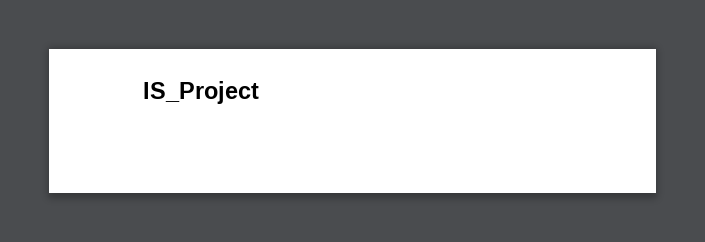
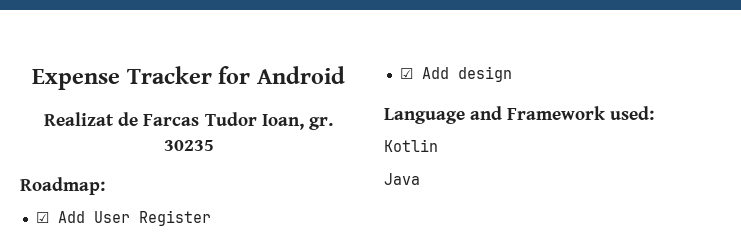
[143,81,259,104] IS_Project -> [32,66,345,90] [44,112,333,130] [163,140,214,151] [20,177,105,195] [35,210,211,226] [399,66,512,82] [384,106,655,124] [384,139,438,152] [384,173,420,185] Expense Tracker for Android // Realizat de Farcas Tudor Ioan, gr. 30235 // Roadmap: // ☑ Add User Register // ☑ Add design // Language and Framework used: // Kotlin // Java

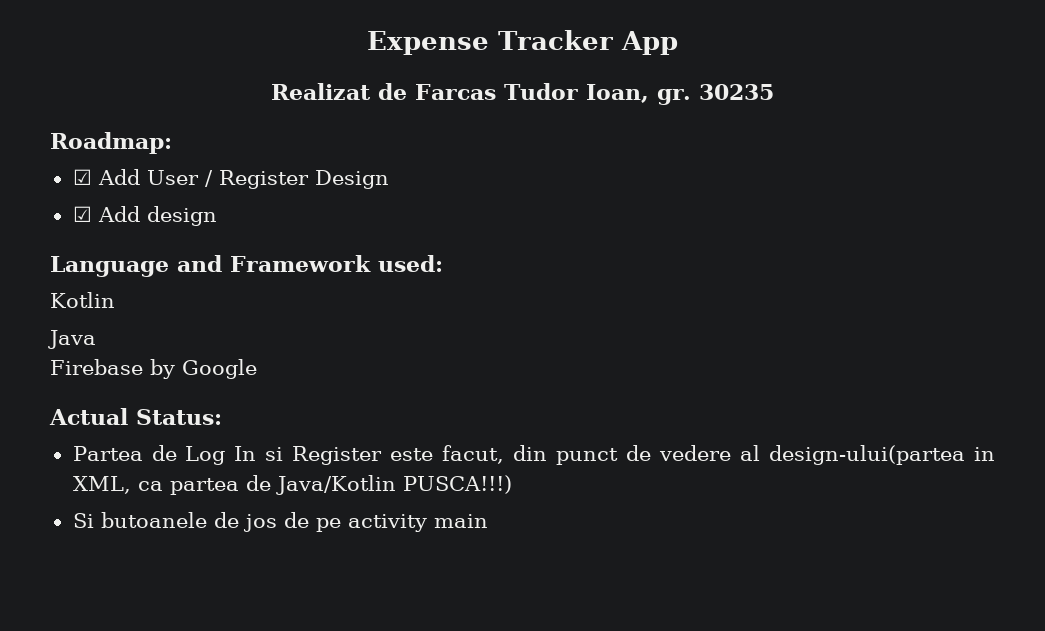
[218,66,345,84] for Android -> [620,31,678,55] App
[138,210,211,226] Register -> [204,170,389,189] / Register Design
(420, 179) none -> [50,359,257,379] [49,408,222,425] [72,445,995,465] [72,475,512,495] [72,512,488,532] // Firebase by Google // Actual Status: // Partea de Log In si Register este facut, din punct de vedere al design-ului(partea in XML, ca partea de Java/Kotlin PUSCA!!!) // Si butoanele de jos de pe activity main

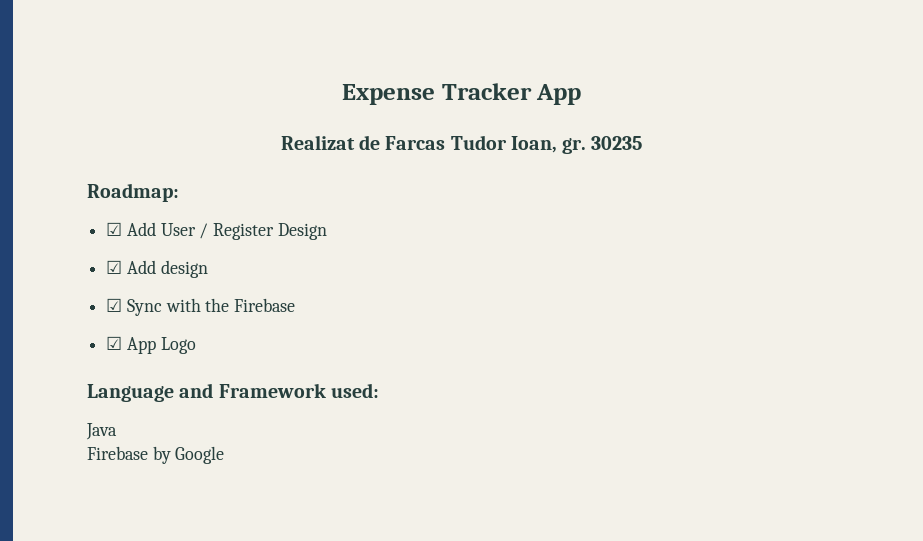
(217, 216) none -> [106,298,296,316] [106,336,196,354] // ☑ Sync with the Firebase // ☑ App Logo
[50,292,115,308] // Kotlin -> (379, 390) none
[49,408,222,425] [72,445,995,465] [72,475,512,495] [72,512,488,532] // Actual Status: // Partea de Log In si Register este facut, din punct de vedere al design-ului(partea in XML, ca partea de Java/Kotlin PUSCA!!!) // Si butoanele de jos de pe activity main -> (225, 455) none

